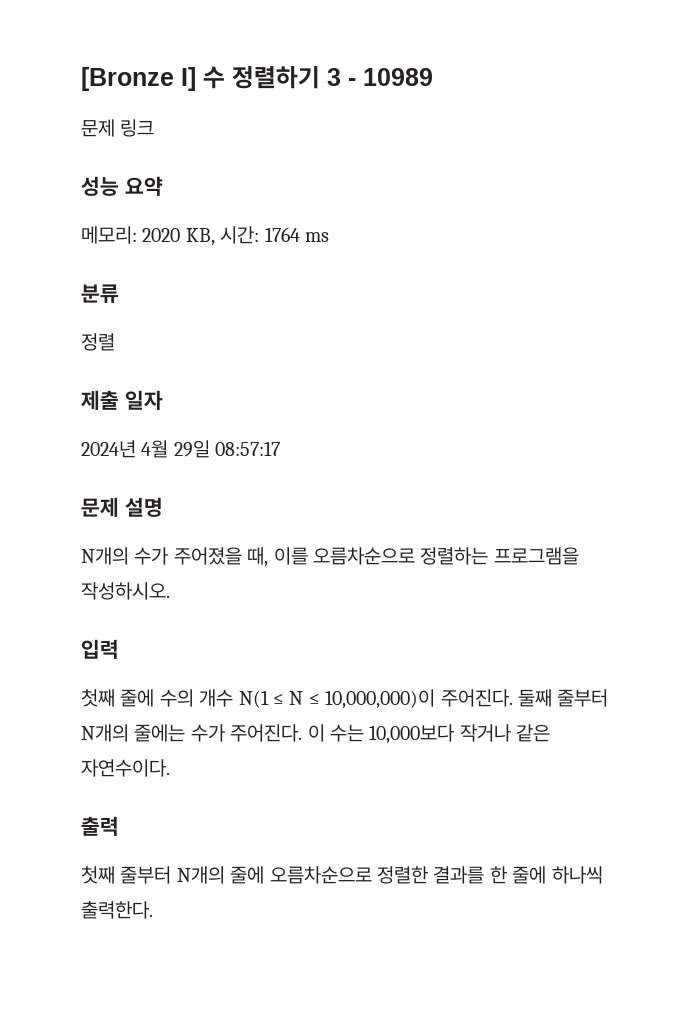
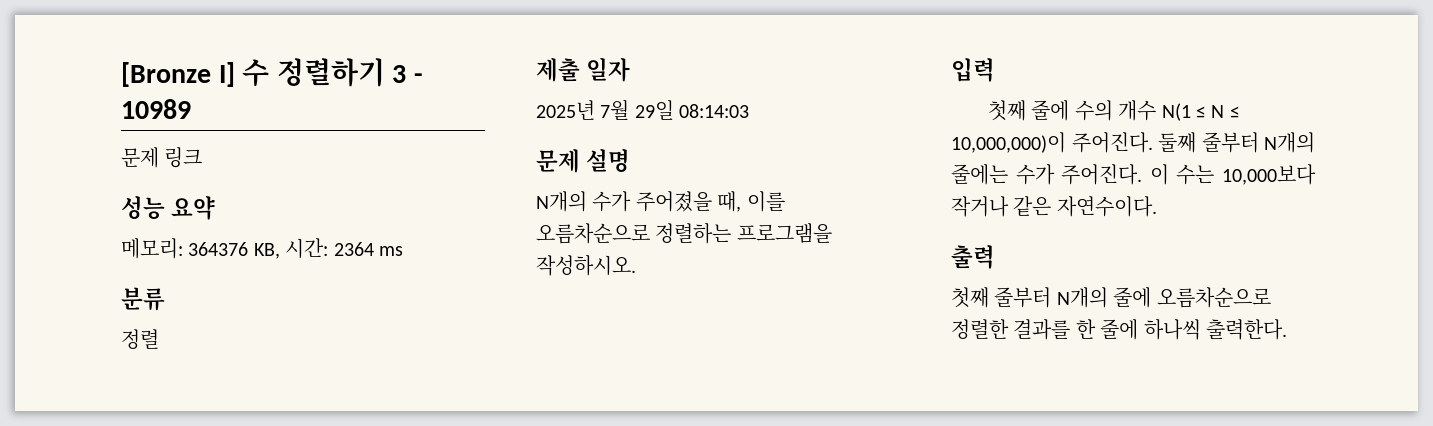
[142,228,181,242] 2020 -> [188,242,249,256] 364376
[264,227,300,242] 1764 -> [333,242,374,256] 2364
[81,440,281,458] 2024년 4월 29일 08:57:17 -> [536,99,750,120] 2025년 7월 29일 08:14:03

